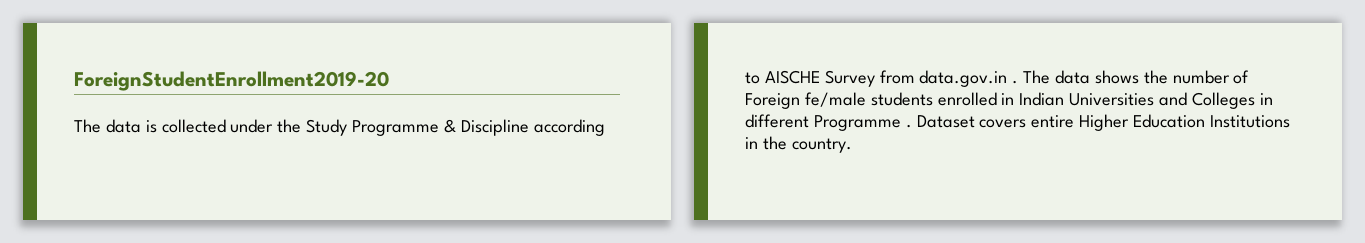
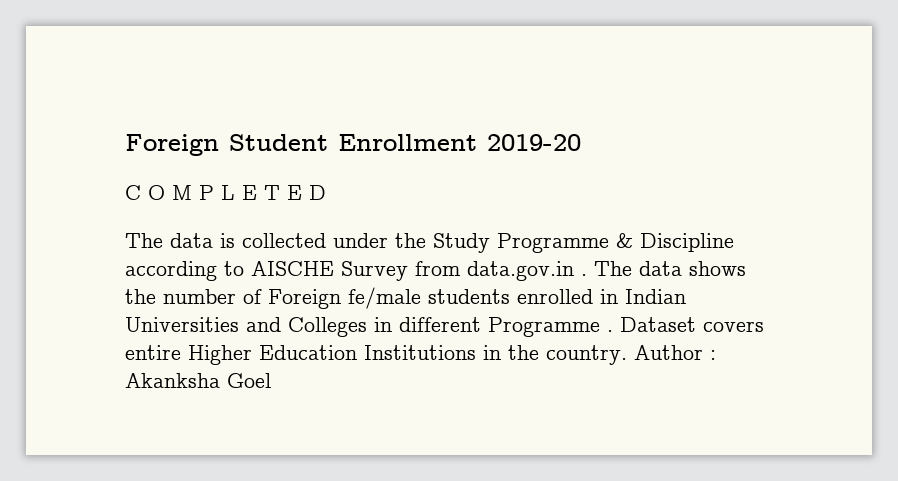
[74,71,389,91] ForeignStudentEnrollment2019-20 -> [125,134,581,156] [125,185,326,200] Foreign Student Enrollment 2019-20 // C O M P L E T E D
(852, 145) none -> [634,345,716,360] [125,373,271,388] Author : Akanksha Goel

